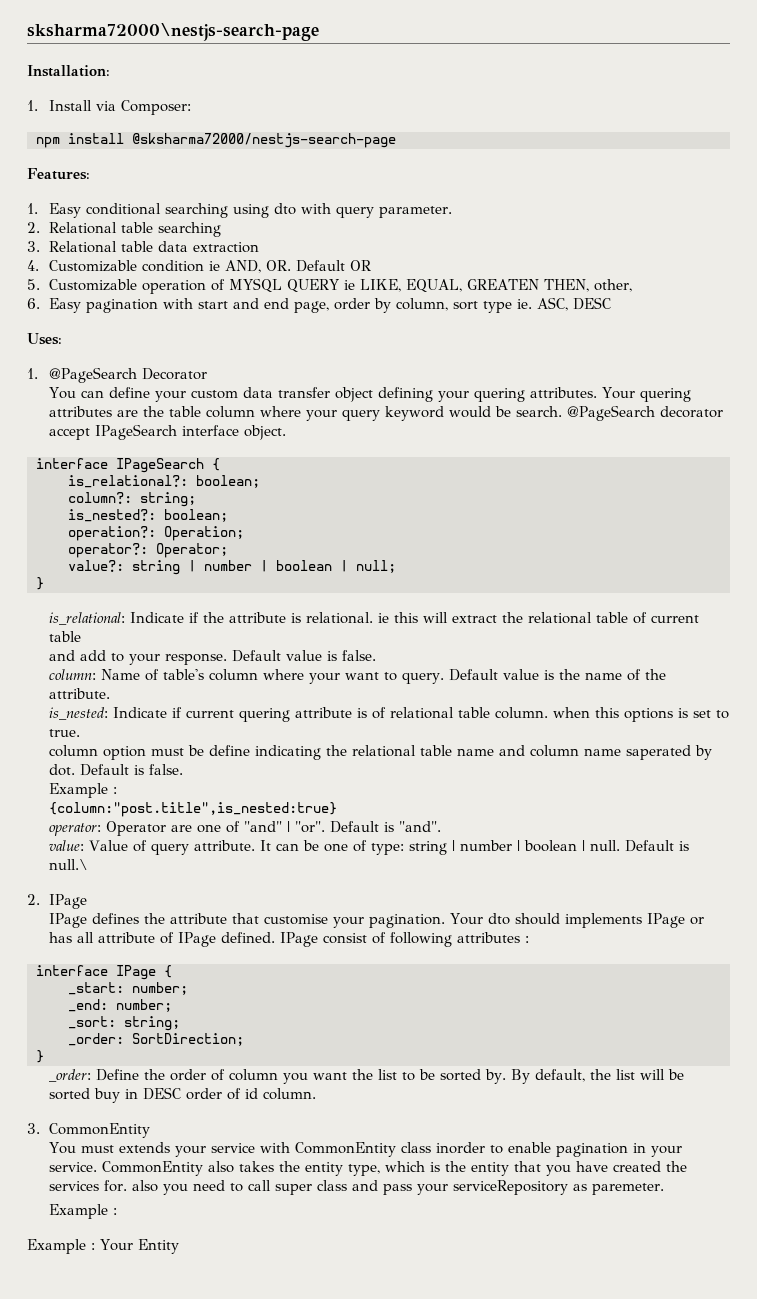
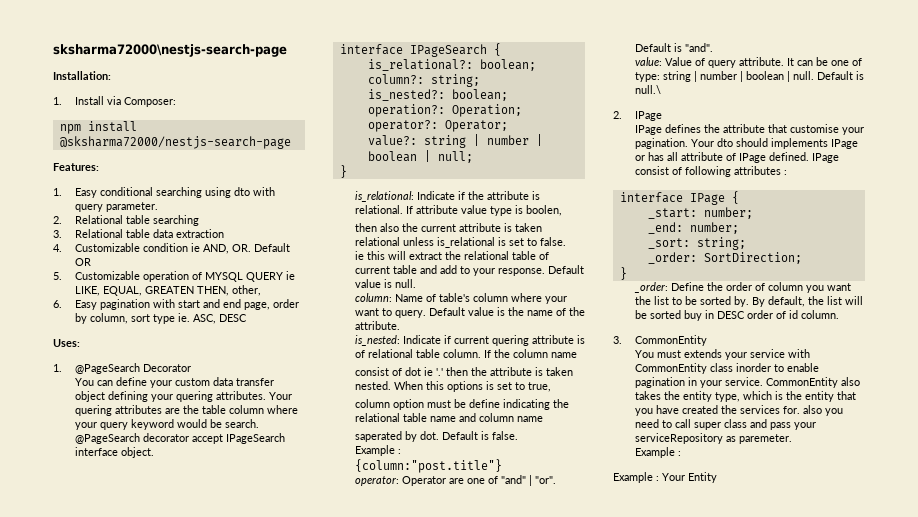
(374, 618) none -> [405,205,562,216] [354,223,542,232] [354,237,566,248] If attribute value type is boolen, // then also the current attribute is taken relational unless is_relational is set to false. //
(82, 636) // -> (417, 269) none
[342,650,377,661] false. -> [394,279,416,288] null.
[553,707,591,718] when -> [483,349,577,358] [354,367,573,376] [354,381,423,390] If the column name // consist of dot ie '.' then the attribute is taken nested. When
[49,729,81,737] true. -> [527,382,551,392] true,
(622, 752) none -> (543, 419) //
[49,802,338,817] {column:"post.title",is_nested:true} -> [354,459,502,473] {column:"post.title"}

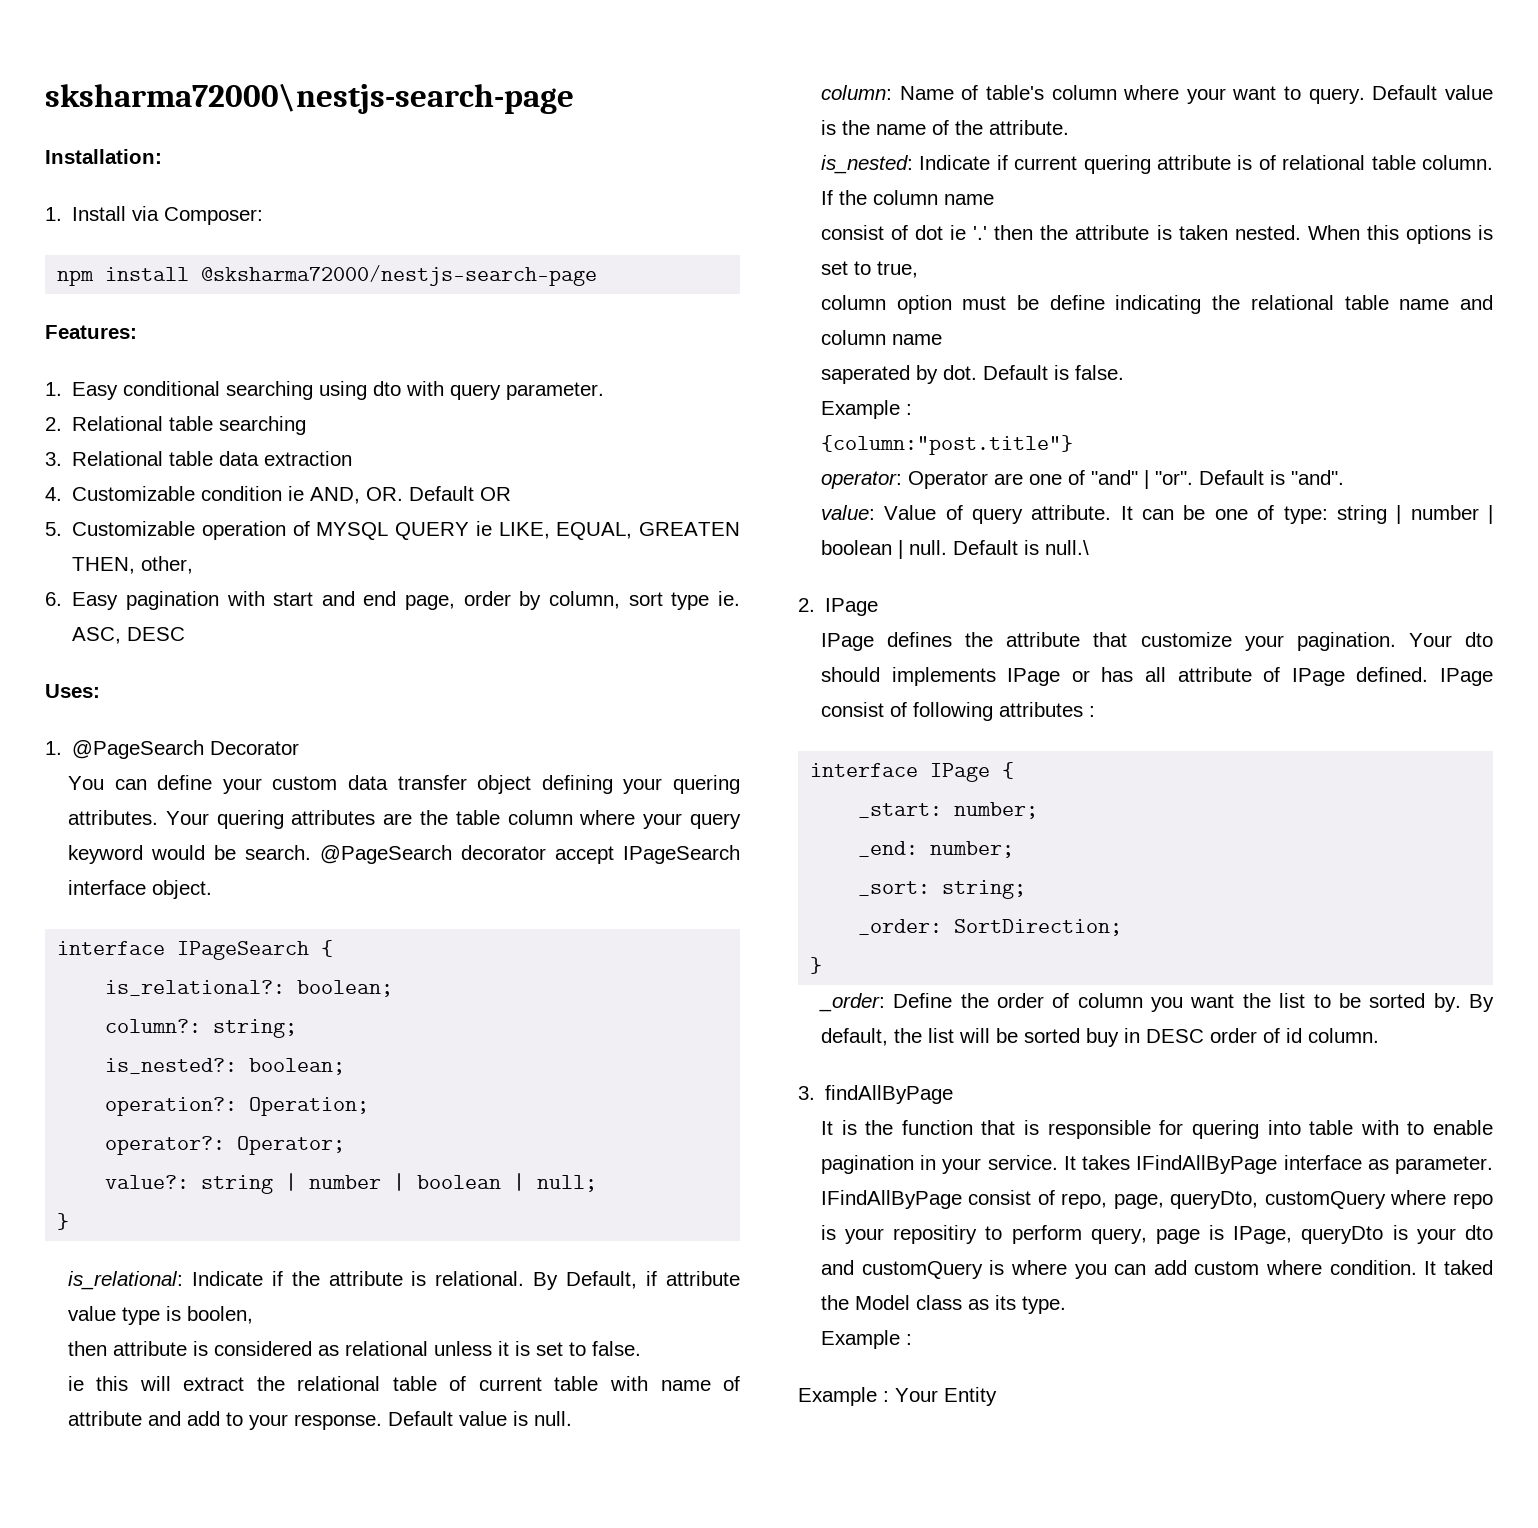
[405,206,413,214] If -> [533,1271,658,1290] By Default, if
[379,223,542,232] also the current attribute is taken -> [112,1341,339,1356] attribute is considered as
[436,237,495,248] is_relational -> [497,1341,509,1356] it
(417, 269) none -> [609,1376,741,1391] [67,1411,142,1426] with name of attribute
[789,124,839,133] customise -> [1140,632,1232,647] customize
[634,335,707,346] [634,349,810,360] [634,363,771,374] CommonEntity // You must extends your service with CommonEntity class inorder -> [825,1085,954,1104] [820,1120,1399,1139] findAllByPage // It is the function that is responsible for quering into table with
[765,377,860,388] [634,391,856,402] [634,405,843,416] [634,419,816,430] [634,433,792,444] CommonEntity also takes the entity type, which is the entity that you have created the services for. also you need to call super class and pass your serviceRepository as paremeter. -> [1063,1155,1493,1174] [820,1190,1493,1209] [820,1225,1493,1244] [820,1260,1493,1279] [820,1295,1066,1314] It takes IFindAllByPage interface as parameter. IFindAllByPage consist of repo, page, queryDto, customQuery where repo is your repositiry to perform query, page is IPage, queryDto is your dto and customQuery is where you can add custom where condition. It taked the Model class as its type.

